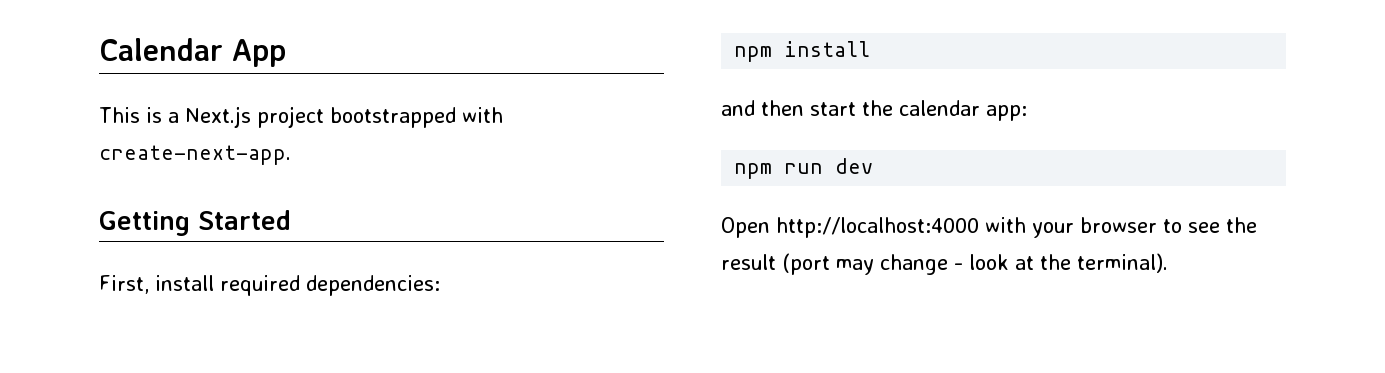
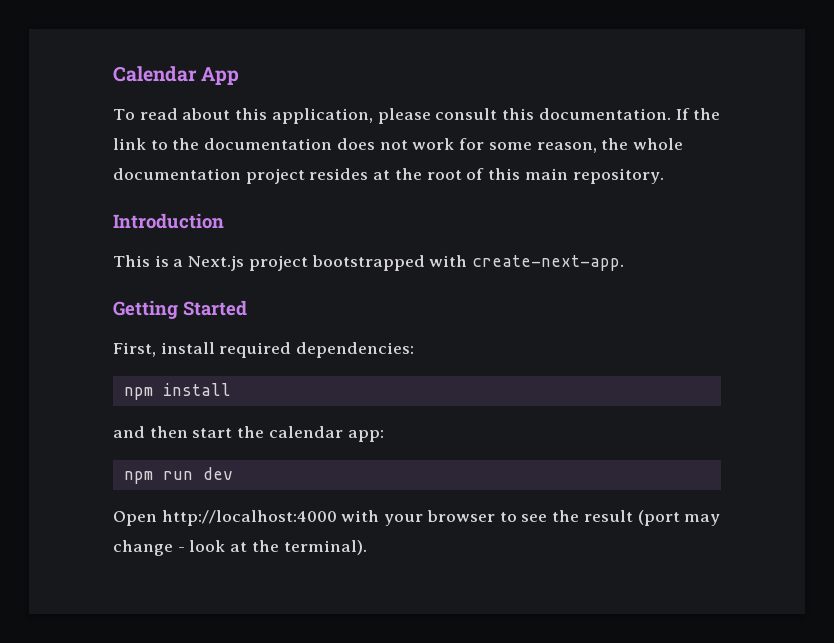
(286, 53) none -> [113,108,721,124] [113,138,683,153] [113,168,664,184] [113,213,224,229] // To read about this application, please consult this documentation. If the link to the documentation does not work for some reason, the whole documentation project resides at the root of this main repository. // Introduction

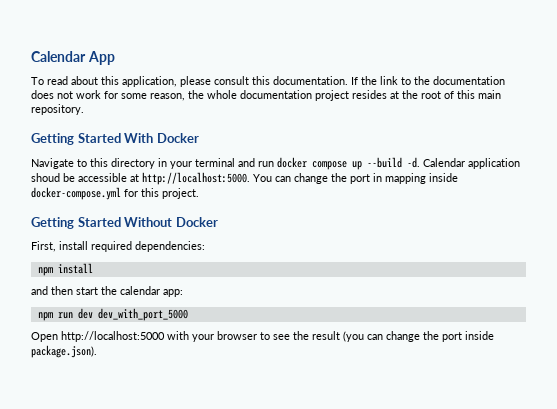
[113,213,224,229] [113,255,625,271] [113,300,247,319] Introduction // This is a Next.js project bootstrapped with create-next-app. // Getting Started -> [31,133,199,145] [31,157,520,170] [31,172,458,185] [31,187,199,200] [31,217,218,229] Getting Started With Docker // Navigate to this directory in your terminal and run docker compose up --build -d. Calendar application shoud be accessible at http://localhost:5000. You can change the port in mapping inside docker-compose.yml for this project. // Getting Started Without Docker
(233, 473) none -> [97,308,188,321] dev_with_port_5000
[161,510,337,526] http://localhost:4000 -> [61,331,165,342] http://localhost:5000
[637,510,721,526] [113,540,367,556] (port may change - look at the terminal). -> [343,331,494,342] [31,345,97,358] (you can change the port inside package.json).

